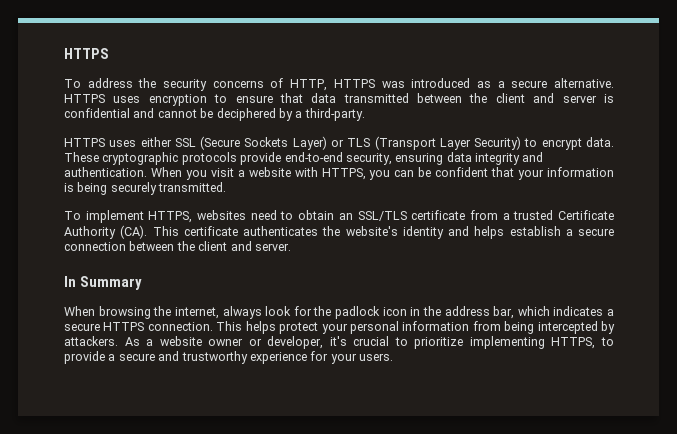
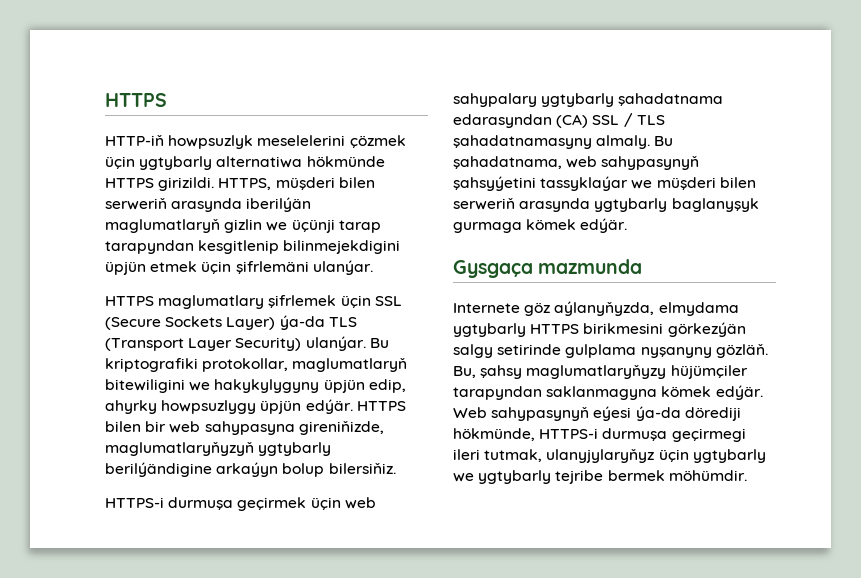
[64,78,614,91] [64,93,614,106] [64,108,365,121] [64,137,172,147] To address the security concerns of HTTP, HTTPS was introduced as a secure alternative. HTTPS uses encryption to ensure that data transmitted between the client and server is confidential and cannot be deciphered by a third-party. // HTTPS uses either -> [105,135,406,149] [105,156,385,170] [105,177,375,191] [105,197,312,212] [105,219,381,233] [105,240,401,254] [105,260,373,275] [105,295,371,309] HTTP-iň howpsuzlyk meselelerini çözmek üçin ygtybarly alternatiwa hökmünde HTTPS girizildi. HTTPS, müşderi bilen serweriň arasynda iberilýän maglumatlaryň gizlin we üçünji tarap tarapyndan kesgitlenip bilinmejekdigini üpjün etmek üçin şifrlemäni ulanýar. // HTTPS maglumatlary şifrlemek üçin
[330,139,344,147] or -> [279,315,325,330] ýa-da
[524,137,614,150] [64,152,544,165] [64,167,614,180] [64,182,227,195] [64,210,614,223] [64,225,614,239] [64,241,291,251] [64,276,142,290] [64,306,614,319] [64,321,615,334] [64,336,615,349] [64,351,393,364] to encrypt data. These cryptographic protocols provide end-to-end security, ensuring data integrity and authentication. When you visit a website with HTTPS, you can be confident that your information is being securely transmitted. // To implement HTTPS, websites need to obtain an SSL/TLS certificate from a trusted Certificate Authority (CA). This certificate authenticates the website's identity and helps establish a secure connection between the client and server. // In Summary // When browsing the internet, always look for the padlock icon in the address bar, which indicates a secure HTTPS connection. This helps protect your personal information from being intercepted by attackers. As a website owner or developer, it's crucial to prioritize implementing HTTPS, to provide a secure and trustworthy experience for your users. -> [305,336,389,351] [105,358,408,372] [105,379,406,393] [105,399,406,414] [105,421,384,435] [105,442,332,456] [105,462,396,477] [105,497,376,511] [453,93,724,107] [453,113,665,128] [453,135,674,149] [453,156,700,170] [453,176,756,191] [453,198,759,212] [453,218,628,233] [453,259,643,278] [453,301,739,316] [453,322,746,337] [453,344,768,358] [453,365,748,379] [453,385,763,400] [453,406,741,421] [453,428,746,442] [453,449,766,463] [453,470,747,484] ulanýar. Bu kriptografiki protokollar, maglumatlaryň bitewiligini we hakykylygyny üpjün edip, ahyrky howpsuzlygy üpjün edýär. HTTPS bilen bir web sahypasyna gireniňizde, maglumatlaryňyzyň ygtybarly berilýändigine arkaýyn bolup bilersiňiz. // HTTPS-i durmuşa geçirmek üçin web sahypalary ygtybarly şahadatnama edarasyndan (CA) SSL / TLS şahadatnamasyny almaly. Bu şahadatnama, web sahypasynyň şahsyýetini tassyklaýar we müşderi bilen serweriň arasynda ygtybarly baglanyşyk gurmaga kömek edýär. // Gysgaça mazmunda // Internete göz aýlanyňyzda, elmydama ygtybarly HTTPS birikmesini görkezýän salgy setirinde gulplama nyşanyny gözläň. Bu, şahsy maglumatlaryňyzy hüjümçiler tarapyndan saklanmagyna kömek edýär. Web sahypasynyň eýesi ýa-da dörediji hökmünde, HTTPS-i durmuşa geçirmegi ileri tutmak, ulanyjylaryňyz üçin ygtybarly we ygtybarly tejribe bermek möhümdir.

